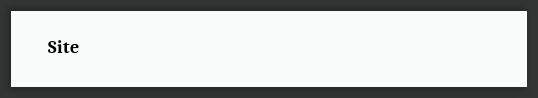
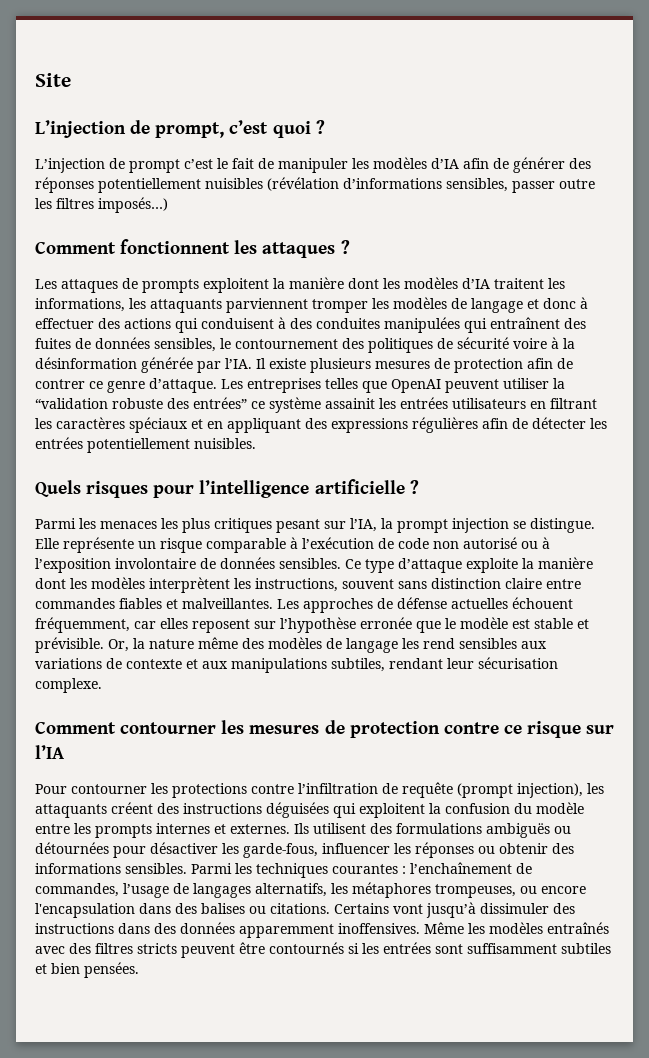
(79, 46) none -> [35,120,325,138] [35,157,591,173] [35,177,595,193] [35,197,168,213] [35,239,350,258] [35,277,565,293] [35,297,588,313] [35,317,586,333] [35,337,575,353] [35,357,573,373] [35,378,565,393] [35,397,597,413] [35,417,607,433] [35,437,256,453] [35,479,419,498] [35,518,595,533] [35,537,550,553] [35,557,593,573] [35,577,581,593] [35,597,573,613] [35,617,589,633] [35,637,547,653] [35,657,558,673] [35,678,102,693] [35,720,615,738] [35,745,64,759] [35,782,604,798] [35,802,584,818] [35,823,571,838] [35,842,574,858] [35,862,532,878] [35,882,586,898] [35,902,575,918] [35,922,609,938] [35,942,611,958] [35,962,139,978] // L’injection de prompt, c’est quoi ? // L’injection de prompt c’est le fait de manipuler les modèles d’IA afin de générer des réponses potentiellement nuisibles (révélation d’informations sensibles, passer outre les filtres imposés…) // Comment fonctionnent les attaques ? // Les attaques de prompts exploitent la manière dont les modèles d’IA traitent les informations, les attaquants parviennent tromper les modèles de langage et donc à effectuer des actions qui conduisent à des conduites manipulées qui entraînent des fuites de données sensibles, le contournement des politiques de sécurité voire à la désinformation générée par l’IA. Il existe plusieurs mesures de protection afin de contrer ce genre d’attaque. Les entreprises telles que OpenAI peuvent utiliser la “validation robuste des entrées” ce système assainit les entrées utilisateurs en filtrant les caractères spéciaux et en appliquant des expressions régulières afin de détecter les entrées potentiellement nuisibles. // Quels risques pour l’intelligence artificielle ? // Parmi les menaces les plus critiques pesant sur l’IA, la prompt injection se distingue. Elle représente un risque comparable à l’exécution de code non autorisé ou à l’exposition involontaire de données sensibles. Ce type d’attaque exploite la manière dont les modèles interprètent les instructions, souvent sans distinction claire entre commandes fiables et malveillantes. Les approches de défense actuelles échouent fréquemment, car elles reposent sur l’hypothèse erronée que le modèle est stable et prévisible. Or, la nature même des modèles de langage les rend sensibles aux variations de contexte et aux manipulations subtiles, rendant leur sécurisation complexe. // Comment contourner les mesures de protection contre ce risque sur l’IA // Pour contourner les protections contre l’infiltration de requête (prompt injection), les attaquants créent des instructions déguisées qui exploitent la confusion du modèle entre les prompts internes et externes. Ils utilisent des formulations ambiguës ou détournées pour désactiver les garde-fous, influencer les réponses ou obtenir des informations sensibles. Parmi les techniques courantes : l’enchaînement de commandes, l’usage de langages alternatifs, les métaphores trompeuses, ou encore l'encapsulation dans des balises ou citations. Certains vont jusqu’à dissimuler des instructions dans des données apparemment inoffensives. Même les modèles entraînés avec des filtres stricts peuvent être contournés si les entrées sont suffisamment subtiles et bien pensées.

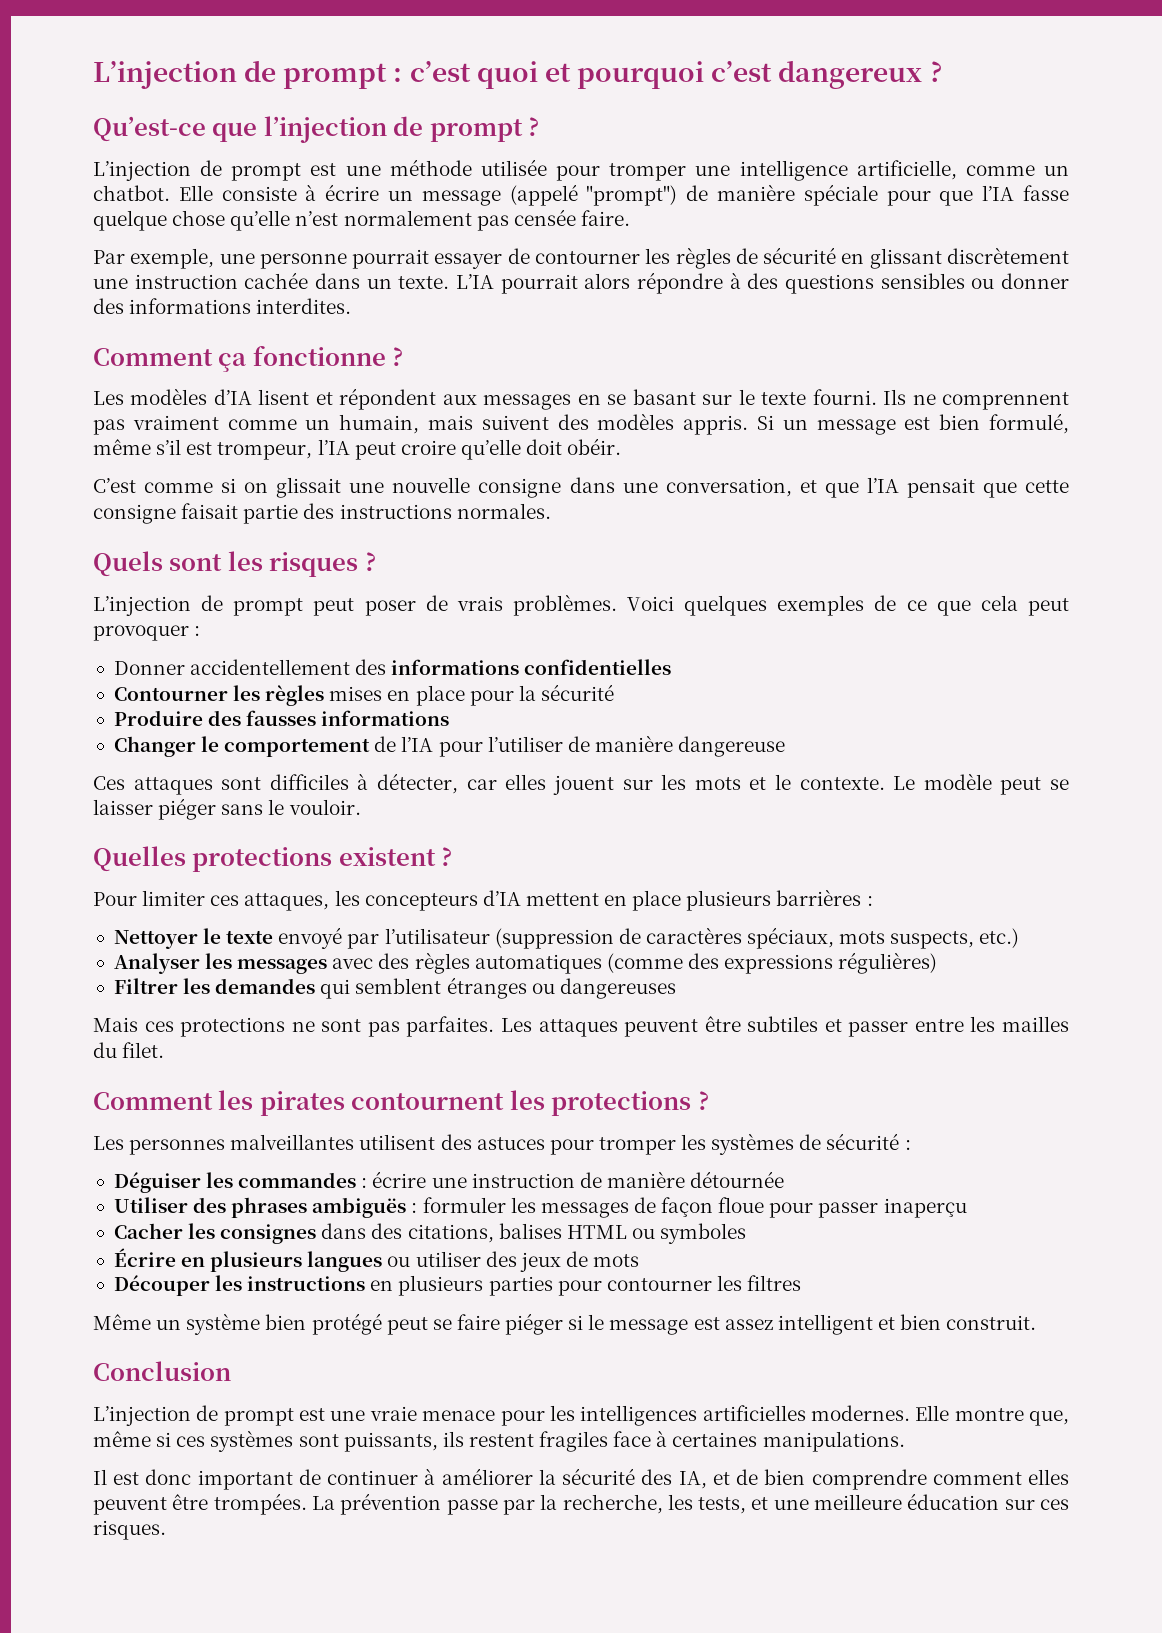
[35,73,71,87] [35,120,325,138] [35,157,591,173] [35,177,595,193] [35,197,168,213] [35,239,350,258] [35,277,565,293] [35,297,588,313] [35,317,586,333] [35,337,575,353] [35,357,573,373] [35,378,565,393] [35,397,597,413] [35,417,607,433] [35,437,256,453] [35,479,419,498] [35,518,595,533] [35,537,550,553] [35,557,593,573] [35,577,581,593] [35,597,573,613] [35,617,589,633] [35,637,547,653] [35,657,558,673] [35,678,102,693] [35,720,615,738] [35,745,64,759] [35,782,604,798] [35,802,584,818] [35,823,571,838] [35,842,574,858] [35,862,532,878] [35,882,586,898] [35,902,575,918] [35,922,609,938] [35,942,611,958] [35,962,139,978] Site // L’injection de prompt, c’est quoi ? // L’injection de prompt c’est le fait de manipuler les modèles d’IA afin de générer des réponses potentiellement nuisibles (révélation d’informations sensibles, passer outre les filtres imposés…) // Comment fonctionnent les attaques ? // Les attaques de prompts exploitent la manière dont les modèles d’IA traitent les informations, les attaquants parviennent tromper les modèles de langage et donc à effectuer des actions qui conduisent à des conduites manipulées qui entraînent des fuites de données sensibles, le contournement des politiques de sécurité voire à la désinformation générée par l’IA. Il existe plusieurs mesures de protection afin de contrer ce genre d’attaque. Les entreprises telles que OpenAI peuvent utiliser la “validation robuste des entrées” ce système assainit les entrées utilisateurs en filtrant les caractères spéciaux et en appliquant des expressions régulières afin de détecter les entrées potentiellement nuisibles. // Quels risques pour l’intelligence artificielle ? // Parmi les menaces les plus critiques pesant sur l’IA, la prompt injection se distingue. Elle représente un risque comparable à l’exécution de code non autorisé ou à l’exposition involontaire de données sensibles. Ce type d’attaque exploite la manière dont les modèles interprètent les instructions, souvent sans distinction claire entre commandes fiables et malveillantes. Les approches de défense actuelles échouent fréquemment, car elles reposent sur l’hypothèse erronée que le modèle est stable et prévisible. Or, la nature même des modèles de langage les rend sensibles aux variations de contexte et aux manipulations subtiles, rendant leur sécurisation complexe. // Comment contourner les mesures de protection contre ce risque sur l’IA // Pour contourner les protections contre l’infiltration de requête (prompt injection), les attaquants créent des instructions déguisées qui exploitent la confusion du modèle entre les prompts internes et externes. Ils utilisent des formulations ambiguës ou détournées pour désactiver les garde-fous, influencer les réponses ou obtenir des informations sensibles. Parmi les techniques courantes : l’enchaînement de commandes, l’usage de langages alternatifs, les métaphores trompeuses, ou encore l'encapsulation dans des balises ou citations. Certains vont jusqu’à dissimuler des instructions dans des données apparemment inoffensives. Même les modèles entraînés avec des filtres stricts peuvent être contournés si les entrées sont suffisamment subtiles et bien pensées. -> [93,60,943,89] [93,116,540,143] [93,159,1070,181] [93,184,1069,206] [93,209,630,231] [93,247,1070,269] [93,272,1069,294] [93,298,352,314] [93,345,404,372] [93,388,1070,410] [93,413,1069,435] [93,438,622,460] [93,477,1069,498] [93,503,551,524] [93,551,376,577] [93,594,1069,616] [93,625,201,641] [113,659,672,675] [113,684,614,706] [113,710,450,726] [113,735,786,757] [93,773,1069,795] [93,798,361,820] [93,846,453,872] [93,889,873,911] [113,927,1020,949] [113,952,938,974] [113,977,676,999] [93,1016,1069,1037] [93,1042,165,1058] [93,1090,709,1116] [93,1133,911,1155] [113,1171,785,1193] [113,1197,967,1218] [113,1223,747,1244] [113,1248,640,1272] [113,1275,802,1296] [93,1313,1037,1335] [93,1361,231,1381] [93,1405,1070,1426] [93,1430,905,1452] [93,1468,1070,1490] [93,1493,1069,1515] [93,1520,166,1540] L’injection de prompt : c’est quoi et pourquoi c’est dangereux ? // Qu’est-ce que l’injection de prompt ? // L’injection de prompt est une méthode utilisée pour tromper une intelligence artificielle, comme un chatbot. Elle consiste à écrire un message (appelé "prompt") de manière spéciale pour que l’IA fasse quelque chose qu’elle n’est normalement pas censée faire. // Par exemple, une personne pourrait essayer de contourner les règles de sécurité en glissant discrètement une instruction cachée dans un texte. L’IA pourrait alors répondre à des questions sensibles ou donner des informations interdites. // Comment ça fonctionne ? // Les modèles d’IA lisent et répondent aux messages en se basant sur le texte fourni. Ils ne comprennent pas vraiment comme un humain, mais suivent des modèles appris. Si un message est bien formulé, même s’il est trompeur, l’IA peut croire qu’elle doit obéir. // C’est comme si on glissait une nouvelle consigne dans une conversation, et que l’IA pensait que cette consigne faisait partie des instructions normales. // Quels sont les risques ? // L’injection de prompt peut poser de vrais problèmes. Voici quelques exemples de ce que cela peut provoquer : // Donner accidentellement des informations confidentielles // Contourner les règles mises en place pour la sécurité // Produire des fausses informations // Changer le comportement de l’IA pour l’utiliser de manière dangereuse // Ces attaques sont difficiles à détecter, car elles jouent sur les mots et le contexte. Le modèle peut se laisser piéger sans le vouloir. // Quelles protections existent ? // Pour limiter ces attaques, les concepteurs d’IA mettent en place plusieurs barrières : // Nettoyer le texte envoyé par l’utilisateur (suppression de caractères spéciaux, mots suspects, etc.) // Analyser les messages avec des règles automatiques (comme des expressions régulières) // Filtrer les demandes qui semblent étranges ou dangereuses // Mais ces protections ne sont pas parfaites. Les attaques peuvent être subtiles et passer entre les mailles du filet. // Comment les pirates contournent les protections ? // Les personnes malveillantes utilisent des astuces pour tromper les systèmes de sécurité : // Déguiser les commandes : écrire une instruction de manière détournée // Utiliser des phrases ambiguës : formuler les messages de façon floue pour passer inaperçu // Cacher les consignes dans des citations, balises HTML ou symboles // Écrire en plusieurs langues ou utiliser des jeux de mots // Découper les instructions en plusieurs parties pour contourner les filtres // Même un système bien protégé peut se faire piéger si le message est assez intelligent et bien construit. // Conclusion // L’injection de prompt est une vraie menace pour les intelligences artificielles modernes. Elle montre que, même si ces systèmes sont puissants, ils restent fragiles face à certaines manipulations. // Il est donc important de continuer à améliorer la sécurité des IA, et de bien comprendre comment elles peuvent être trompées. La prévention passe par la recherche, les tests, et une meilleure éducation sur ces risques.

